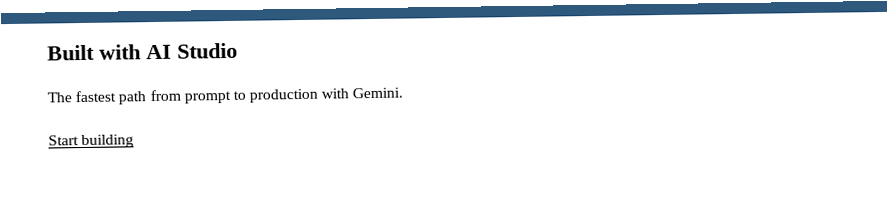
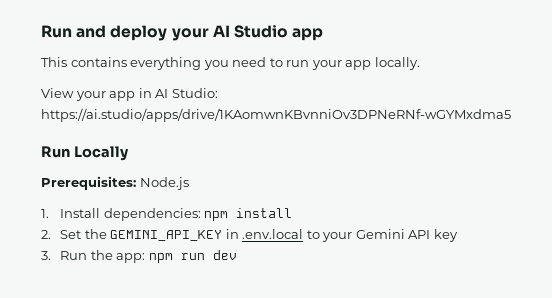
[47,42,238,61] [47,87,404,105] [48,134,135,149] Built with AI Studio // The fastest path from prompt to production with Gemini. // Start building -> [41,25,324,41] [41,57,420,70] [41,88,218,101] [41,108,511,122] [41,146,129,161] [41,176,189,190] [41,208,293,221] [41,229,458,242] [41,250,237,263] Run and deploy your AI Studio app // This contains everything you need to run your app locally. // View your app in AI Studio: https://ai.studio/apps/drive/1KAomwnKBvnniOv3DPNeRNf-wGYMxdma5 // Run Locally // Prerequisites: Node.js // 1. Install dependencies: npm install // 2. Set the GEMINI_API_KEY in .env.local to your Gemini API key // 3. Run the app: npm run dev

